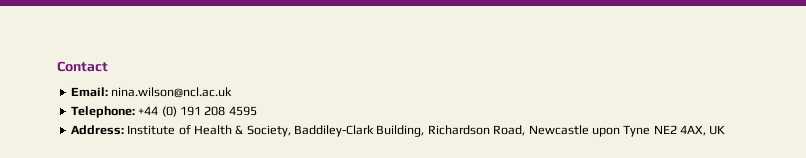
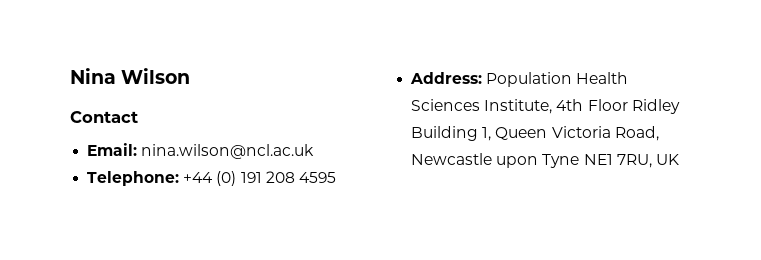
(57, 66) none -> [70,68,191,84] Nina Wilson //
[127,125,490,137] Institute of Health & Society, Baddiley-Clark Building, Richardson -> [486,72,629,87] [411,99,680,114] [411,126,611,141] Population Health Sciences Institute, 4th Floor Ridley Building 1, Queen Victoria
[653,125,706,136] NE2 4AX, -> [583,154,652,168] NE1 7RU,

